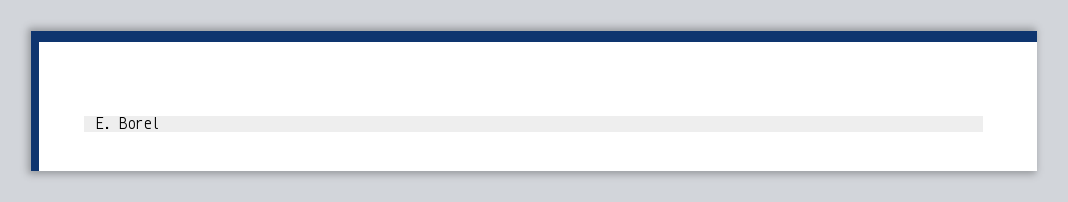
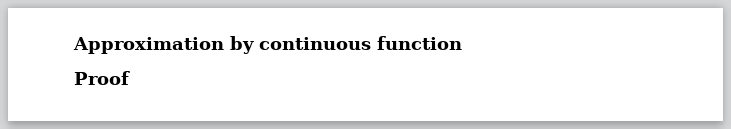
[94,117,159,129] E. Borel -> [73,36,462,54] [74,71,130,85] Approximation by continuous function // Proof

